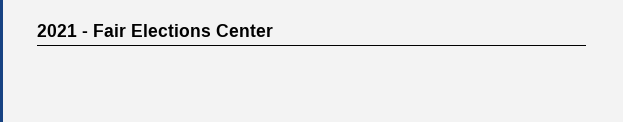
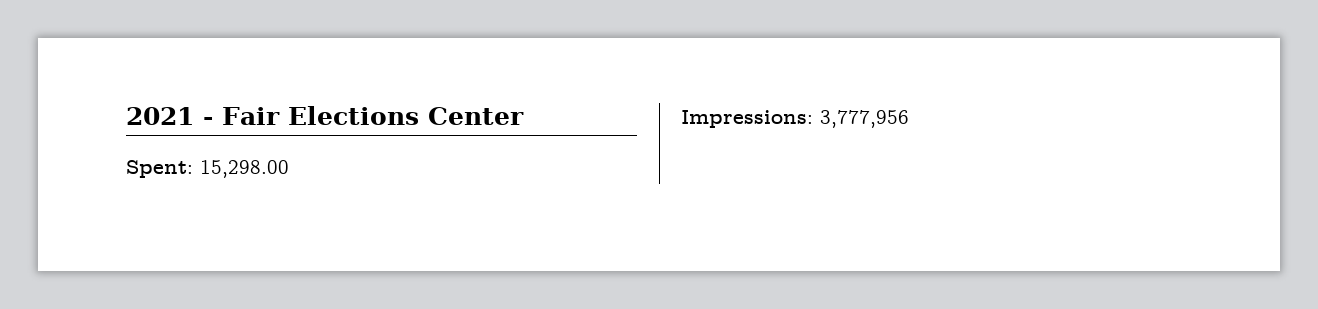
(273, 30) none -> [126,160,289,178] [681,110,909,128] // Spent: 15,298.00 // Impressions: 3,777,956

